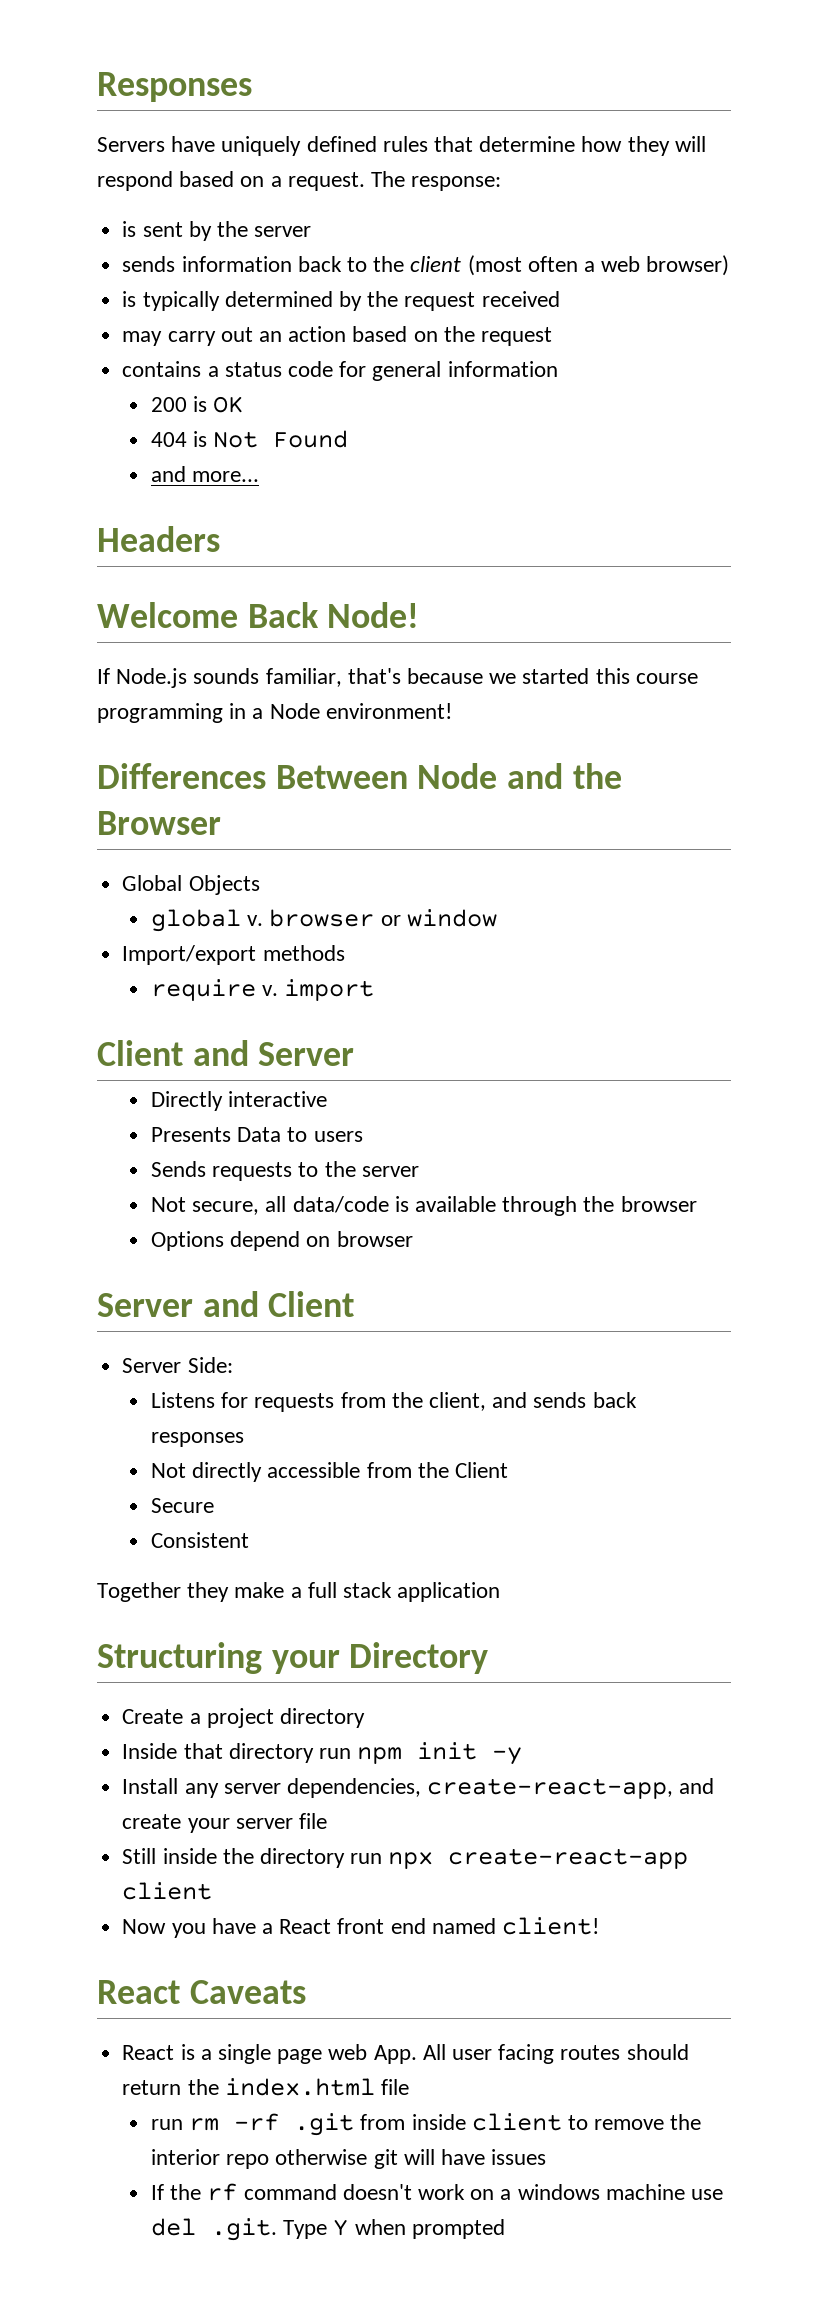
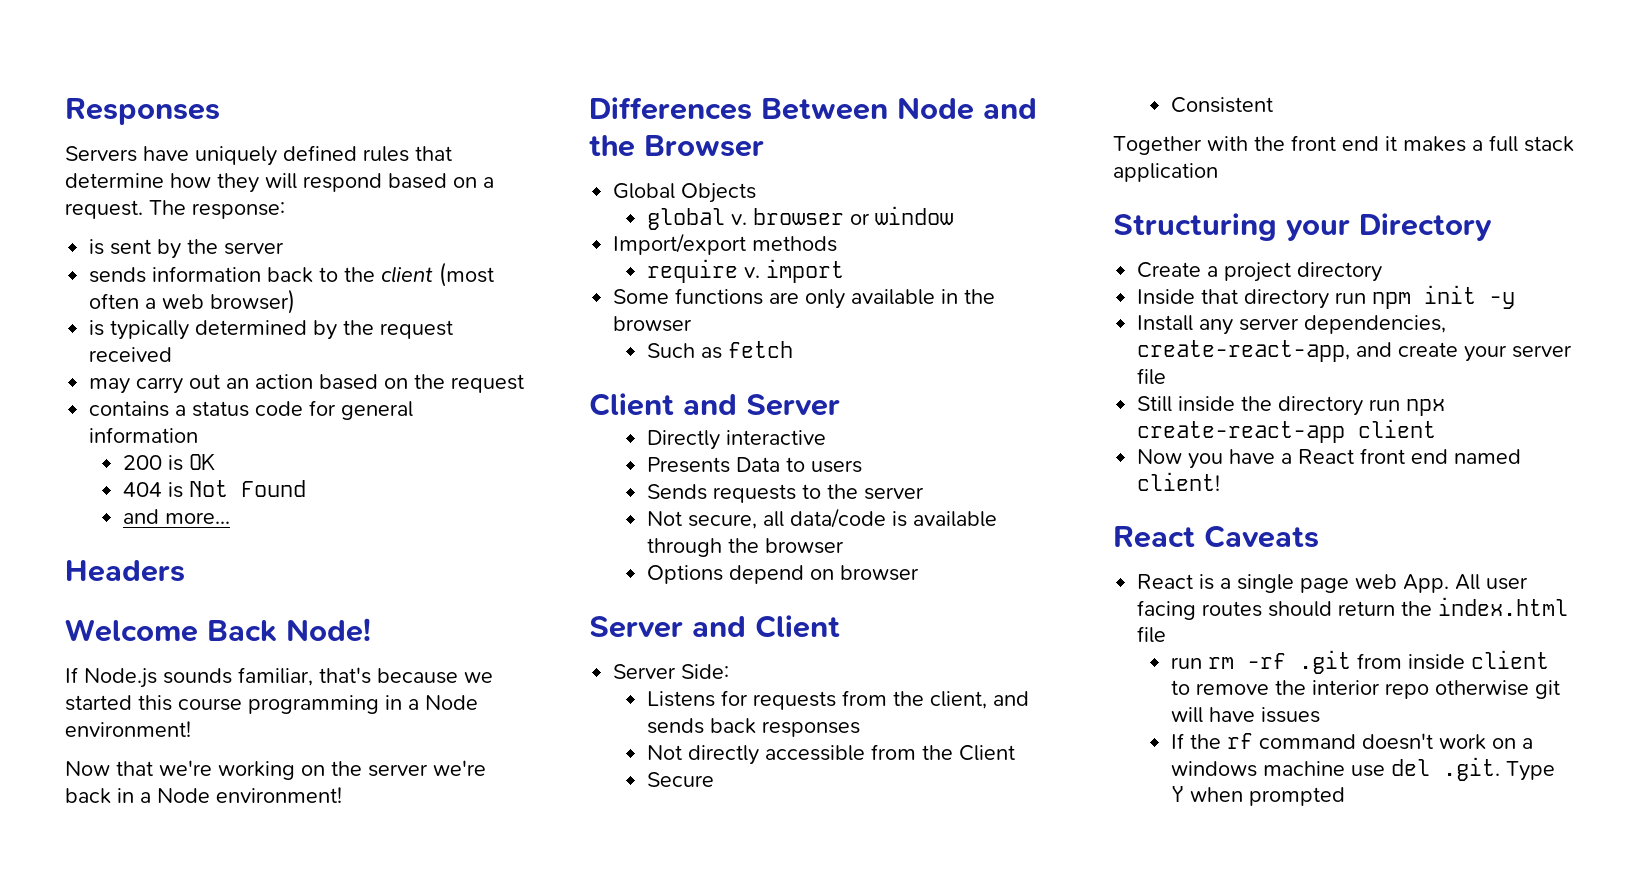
(452, 711) none -> [65,760,486,780] [65,787,342,804] // Now that we're working on the server we're back in a Node environment!
(375, 990) none -> [613,288,996,309] [613,316,693,332] [647,341,794,359] // Some functions are only available in the browser // Such as fetch
[187,1582,285,1602] they make -> [1207,135,1466,152] with the front end it makes

